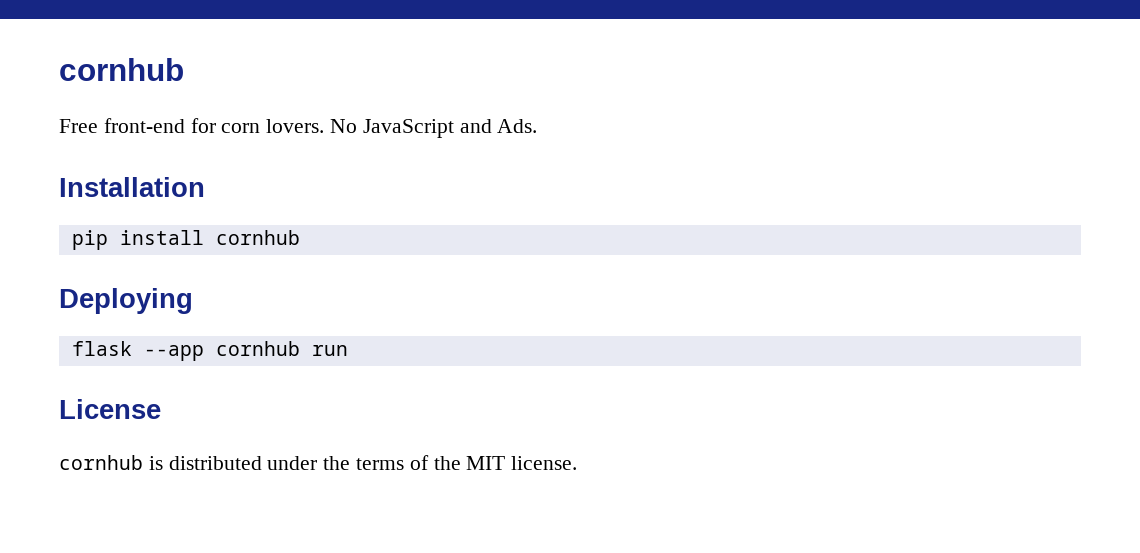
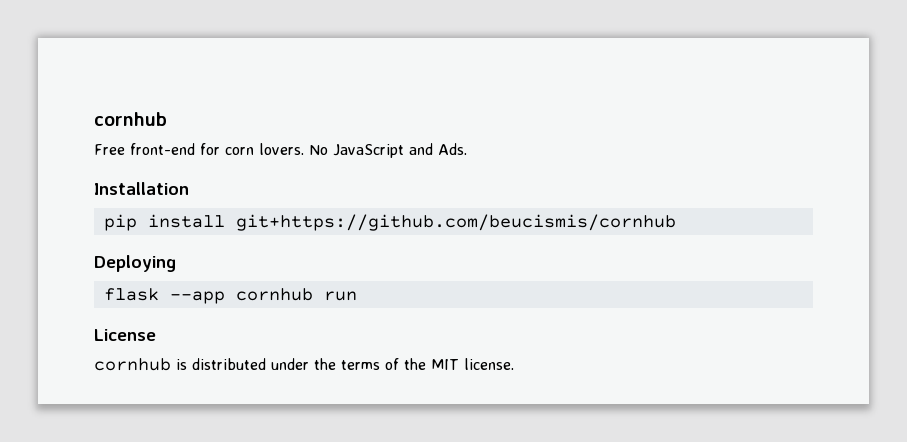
[215,230,300,245] cornhub -> [235,214,676,231] git+https://github.com/beucismis/cornhub

